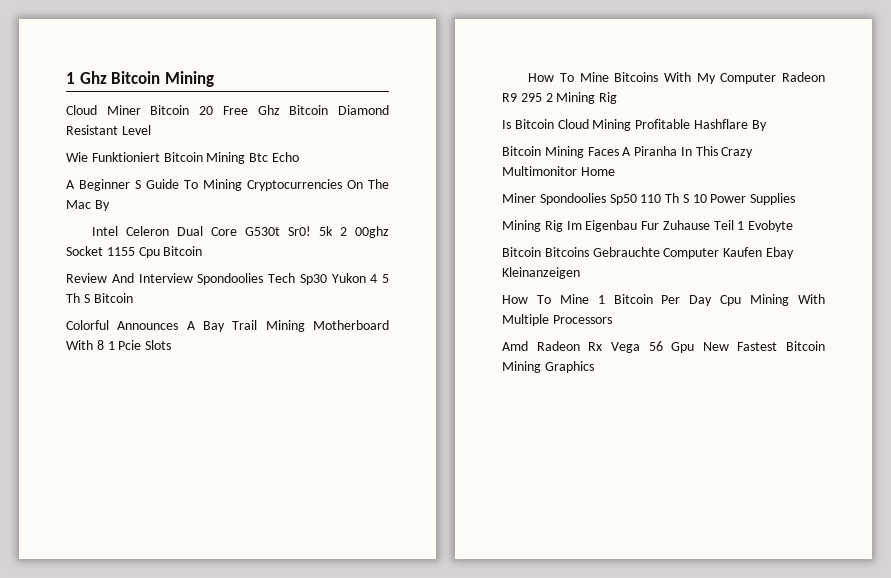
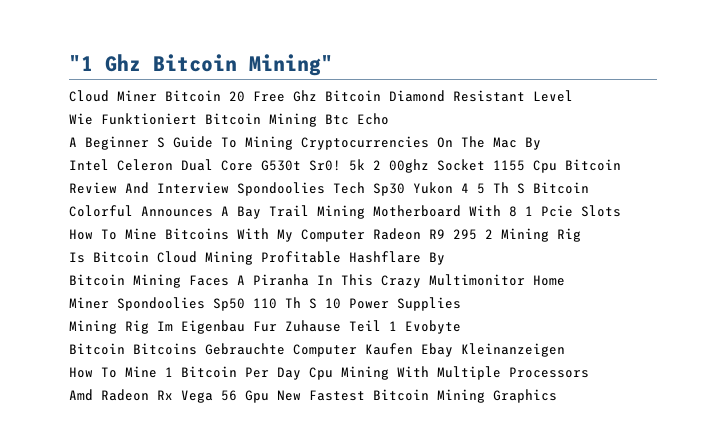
[66,71,214,87] 1 Ghz Bitcoin Mining -> [69,54,333,76] "1 Ghz Bitcoin Mining"

